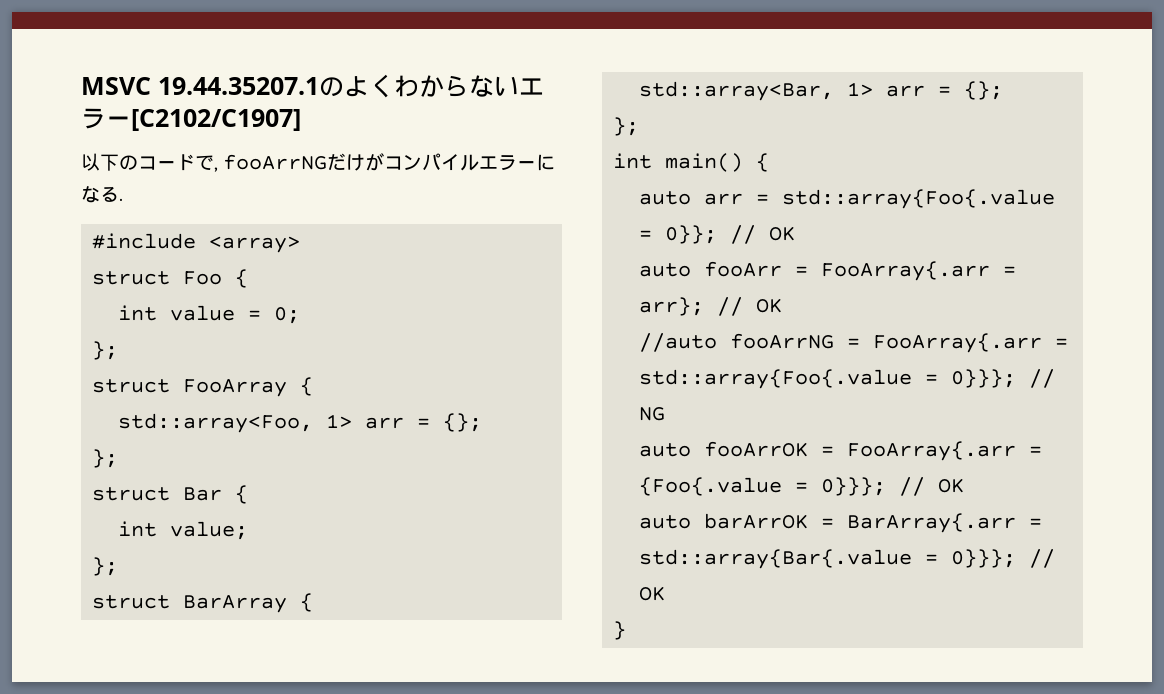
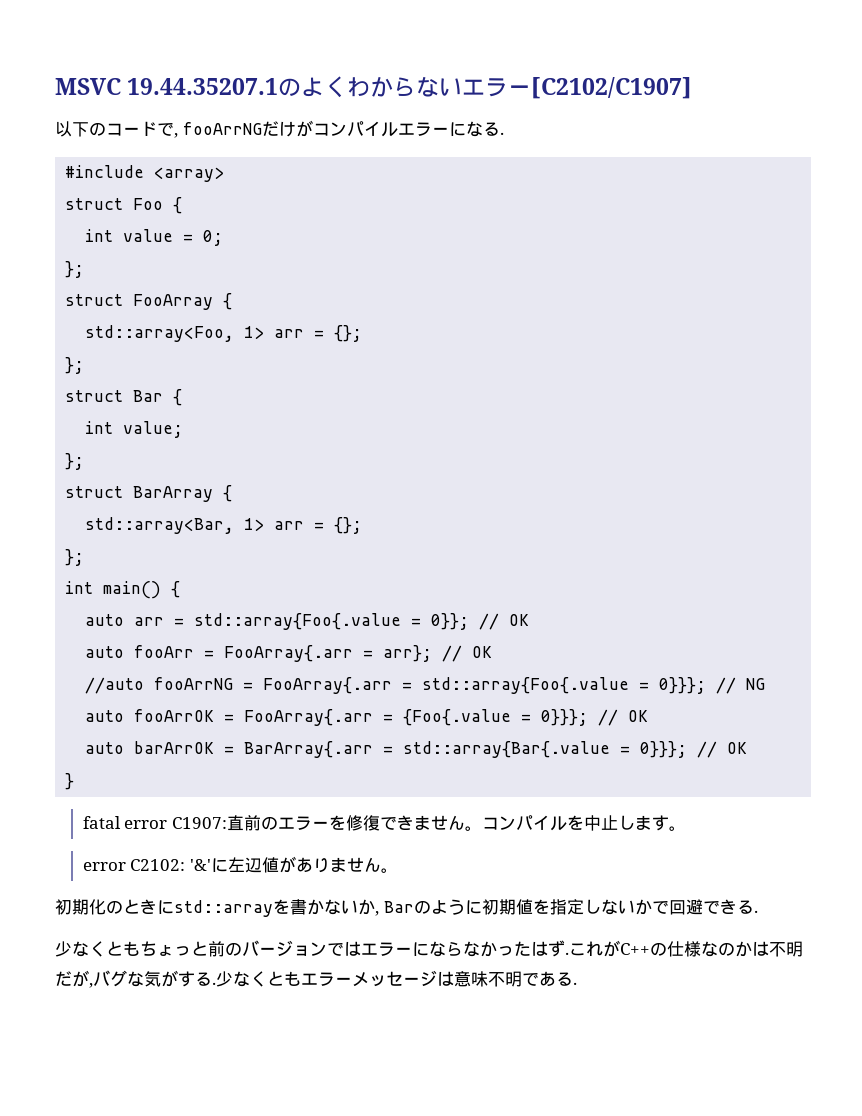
(627, 630) none -> [82,815,687,831] [82,856,399,873] [55,899,758,917] [55,940,803,957] [55,970,577,988] // fatal error C1907:直前のエラーを修復できません。コンパイルを中止します。 // error C2102: '&'に左辺値がありません。 // 初期化のときにstd::arrayを書かないか, Barのように初期値を指定しないかで回避できる. // 少なくともちょっと前のバージョンではエラーにならなかったはず.これがC++の仕様なのかは不明だが,バグな気がする.少なくともエラーメッセージは意味不明である.

